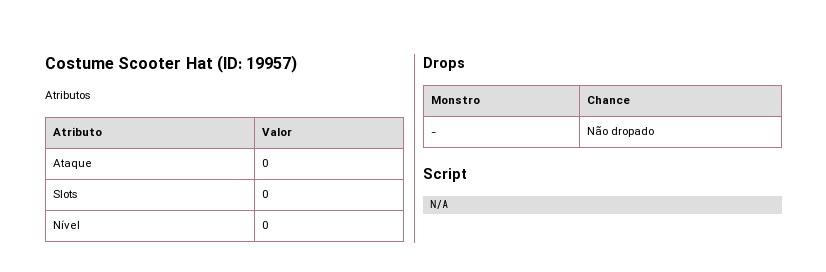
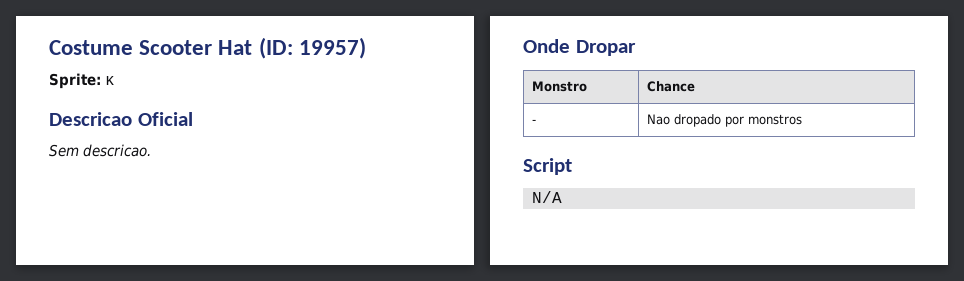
[45,91,90,99] [52,127,102,136] [261,128,292,136] [52,159,92,169] [261,159,268,167] [52,190,77,198] [261,190,268,198] [52,220,80,229] [261,221,268,229] [423,57,465,71] Atributos // Atributo | Valor // Ataque | 0 // Slots | 0 // Nível | 0 // Drops -> [49,73,115,89] [49,112,193,126] [49,144,151,157] [523,39,636,56] Sprite: ĸ // Descricao Oficial // Sem descricao. // Onde Dropar
[586,126,608,135] Não -> [646,114,670,125] Nao
(654, 132) none -> [724,114,802,127] por monstros

